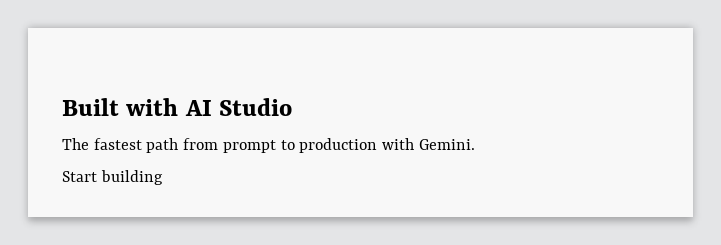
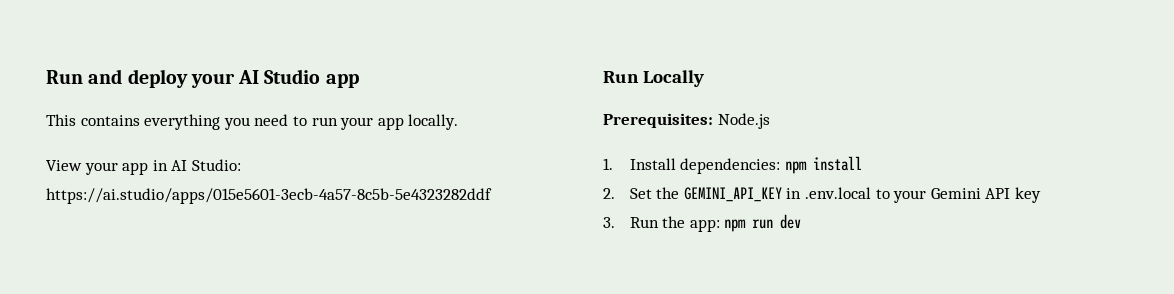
[62,98,293,116] [62,138,475,153] [62,170,163,185] Built with AI Studio // The fastest path from prompt to production with Gemini. // Start building -> [46,69,359,88] [46,114,459,130] [46,159,241,175] [46,188,492,204] [603,70,704,87] [603,113,770,129] [603,156,862,174] [603,187,1041,203] [603,214,802,232] Run and deploy your AI Studio app // This contains everything you need to run your app locally. // View your app in AI Studio: https://ai.studio/apps/015e5601-3ecb-4a57-8c5b-5e4323282ddf // Run Locally // Prerequisites: Node.js // 1. Install dependencies: npm install // 2. Set the GEMINI_API_KEY in .env.local to your Gemini API key // 3. Run the app: npm run dev

